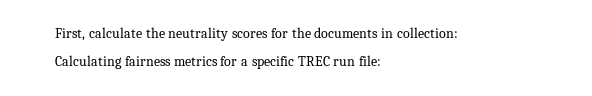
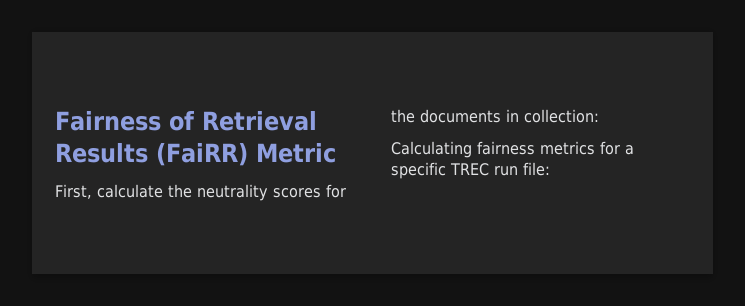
(55, 34) none -> [55,111,317,131] [55,143,336,166] Fairness of Retrieval Results (FaiRR) Metric //

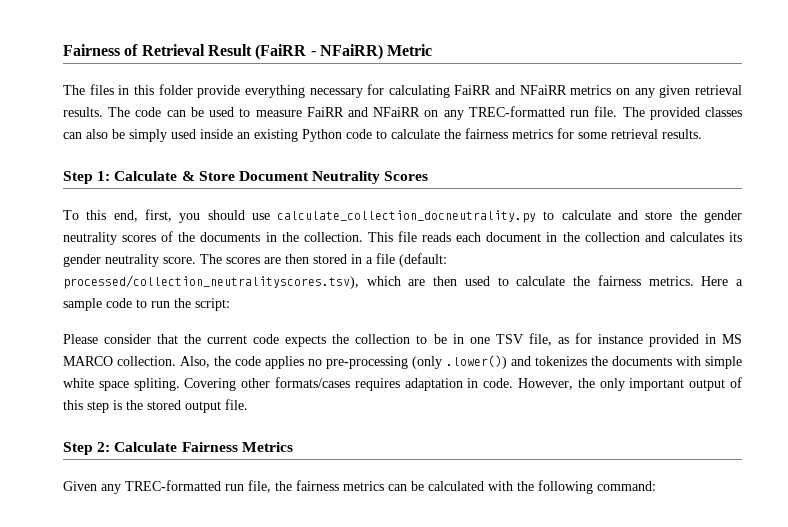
[55,143,336,166] [55,184,192,199] Results (FaiRR) Metric // First, calculate the -> [207,44,433,60] [63,84,742,98] [63,106,742,120] [63,128,702,142] [63,171,429,184] [63,209,742,223] Result (FaiRR - NFaiRR) Metric // The files in this folder provide everything necessary for calculating FaiRR and NFaiRR metrics on any given retrieval results. The code can be used to measure FaiRR and NFaiRR on any TREC-formatted run file. The provided classes can also be simply used inside an existing Python code to calculate the fairness metrics for some retrieval results. // Step 1: Calculate & Store Document Neutrality Scores // To this end, first, you should use calculate_collection_docneutrality.py to calculate and store the gender
[325,184,346,198] for -> [161,231,174,242] of
[524,109,599,123] [391,141,634,158] [391,162,550,179] collection: // Calculating fairness metrics for a specific TREC run file: -> [281,231,742,242] [63,253,447,267] [63,275,744,289] [63,298,230,311] [63,333,742,347] [63,355,742,369] [63,377,742,391] [63,399,248,413] [63,442,293,455] [63,480,656,494] the collection. This file reads each document in the collection and calculates its gender neutrality score. The scores are then stored in a file (default: processed/collection_neutralityscores.tsv), which are then used to calculate the fairness metrics. Here a sample code to run the script: // Please consider that the current code expects the collection to be in one TSV file, as for instance provided in MS MARCO collection. Also, the code applies no pre-processing (only .lower()) and tokenizes the documents with simple white space spliting. Covering other formats/cases requires adaptation in code. However, the only important output of this step is the stored output file. // Step 2: Calculate Fairness Metrics // Given any TREC-formatted run file, the fairness metrics can be calculated with the following command:

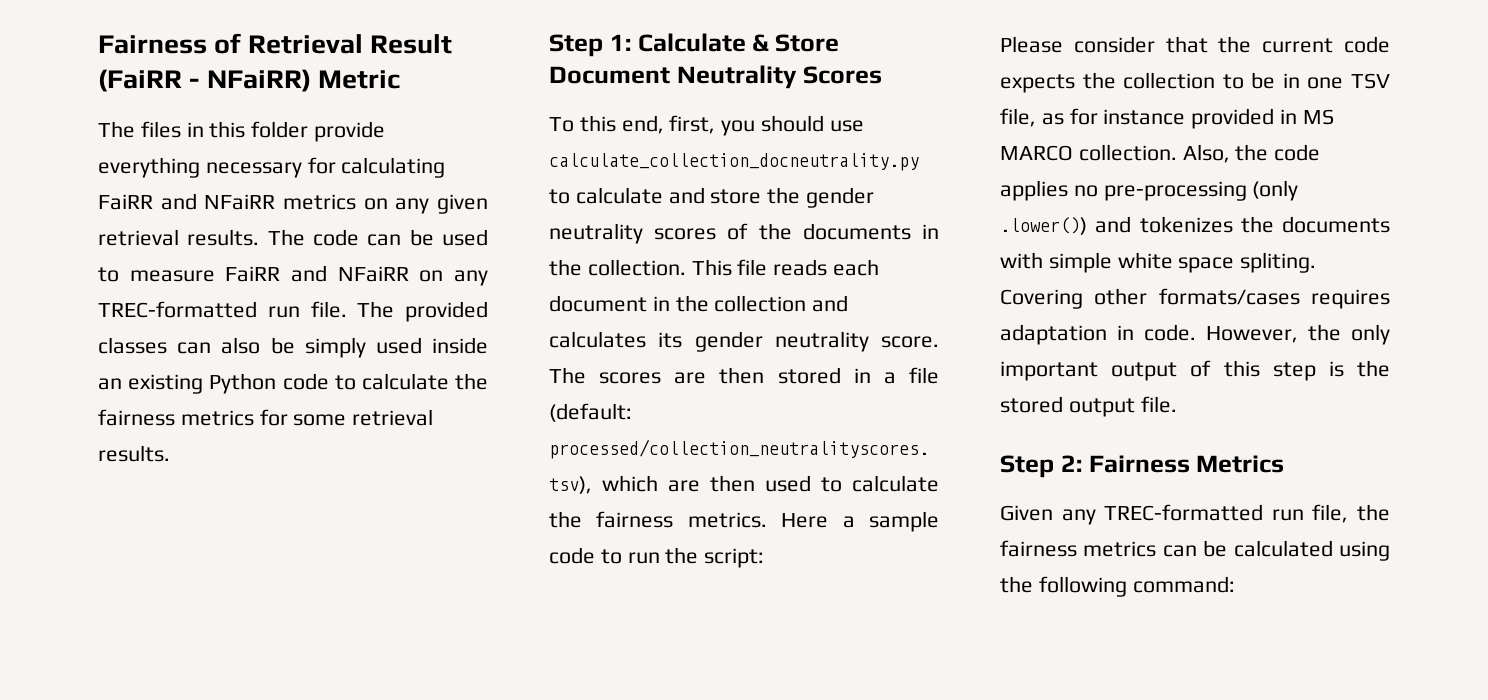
[114,442,178,452] Calculate -> (1082, 463) none
[488,481,513,491] with -> [1339,541,1390,561] using

